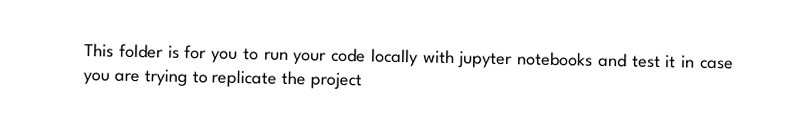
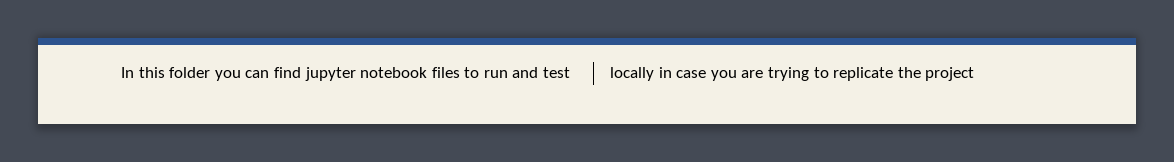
[84,43,594,69] This folder is for you to run your code locally with jupyter notebooks -> [121,67,508,81] In this folder you can find jupyter notebook files to run
[665,55,677,69] it -> [610,67,654,81] locally

